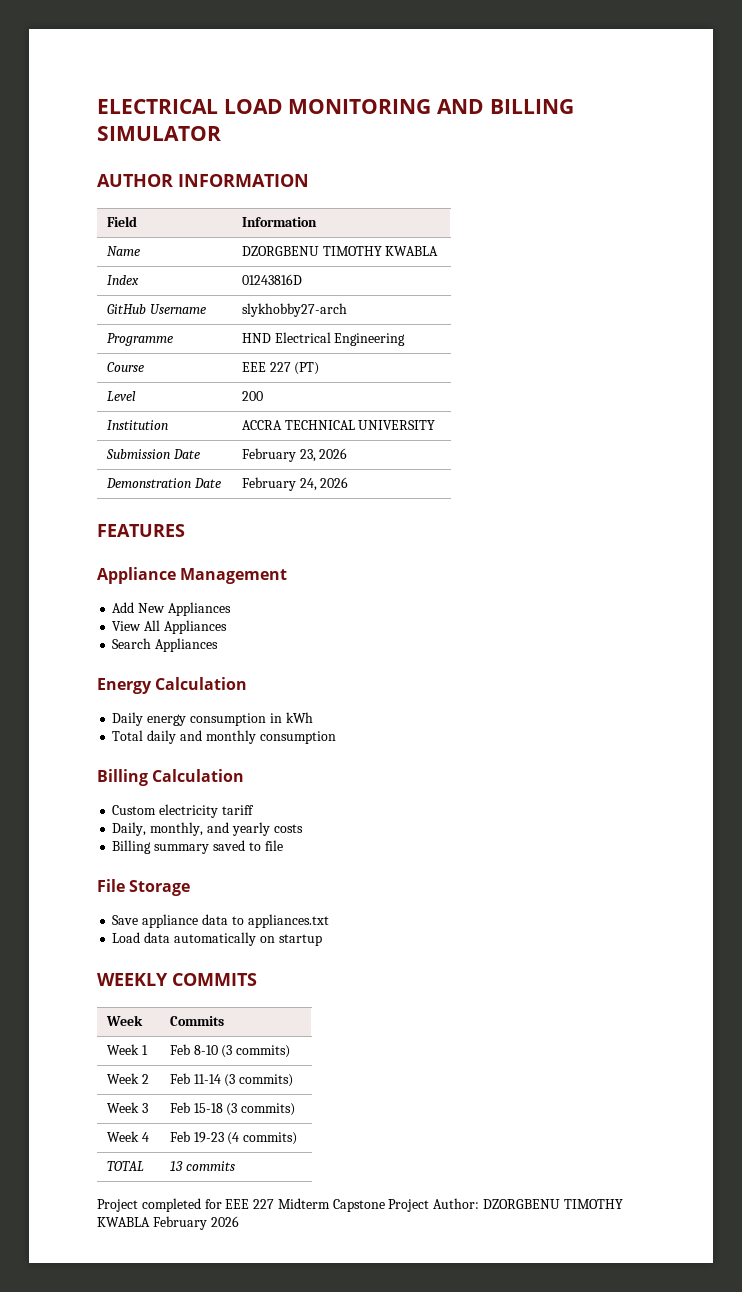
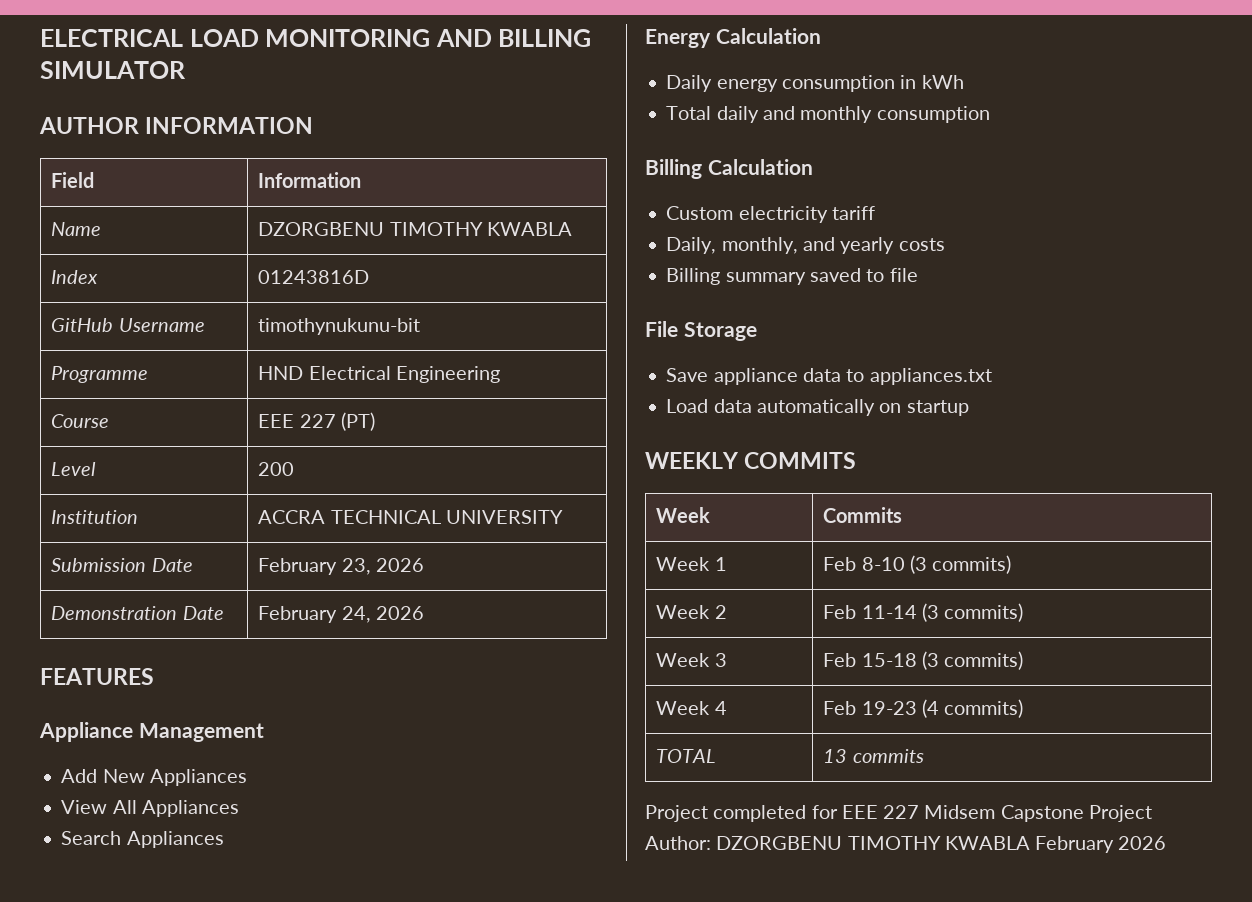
[241,303,347,317] slykhobby27-arch -> [258,318,421,335] timothynukunu-bit
[277,1198,330,1209] Midterm -> [924,805,996,819] Midsem

